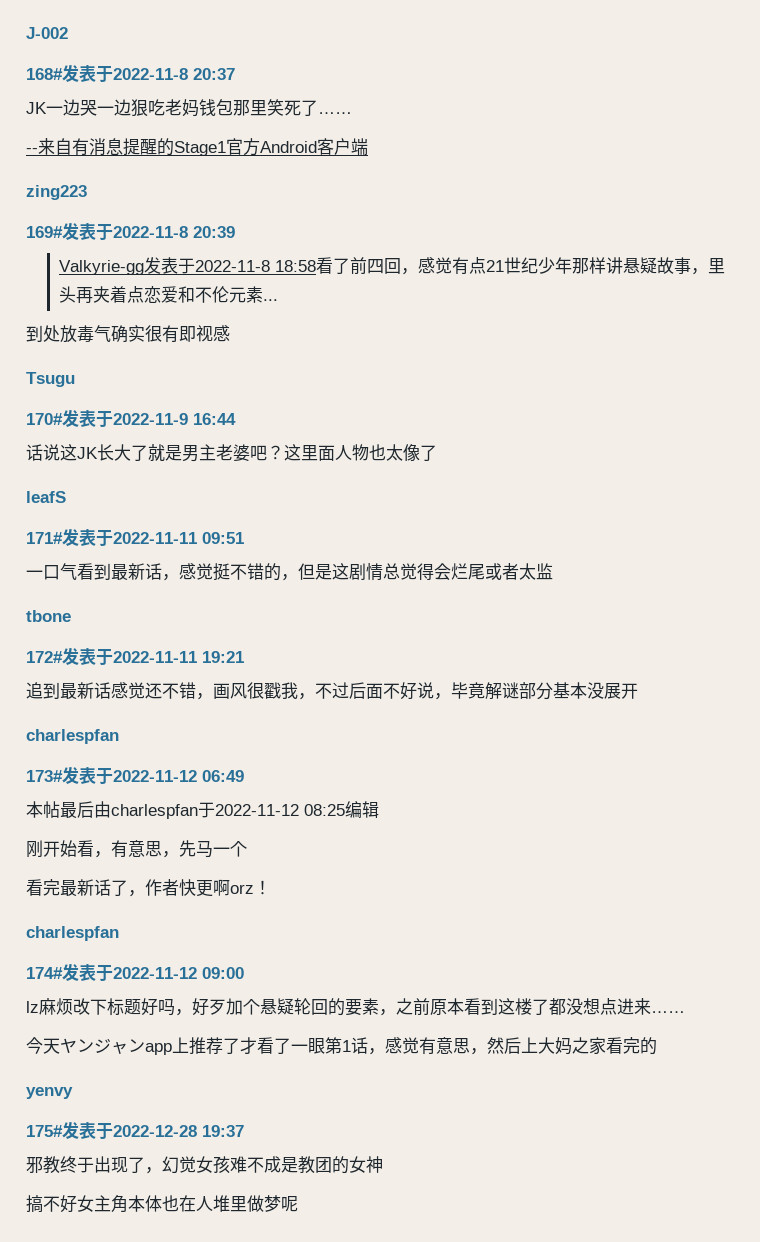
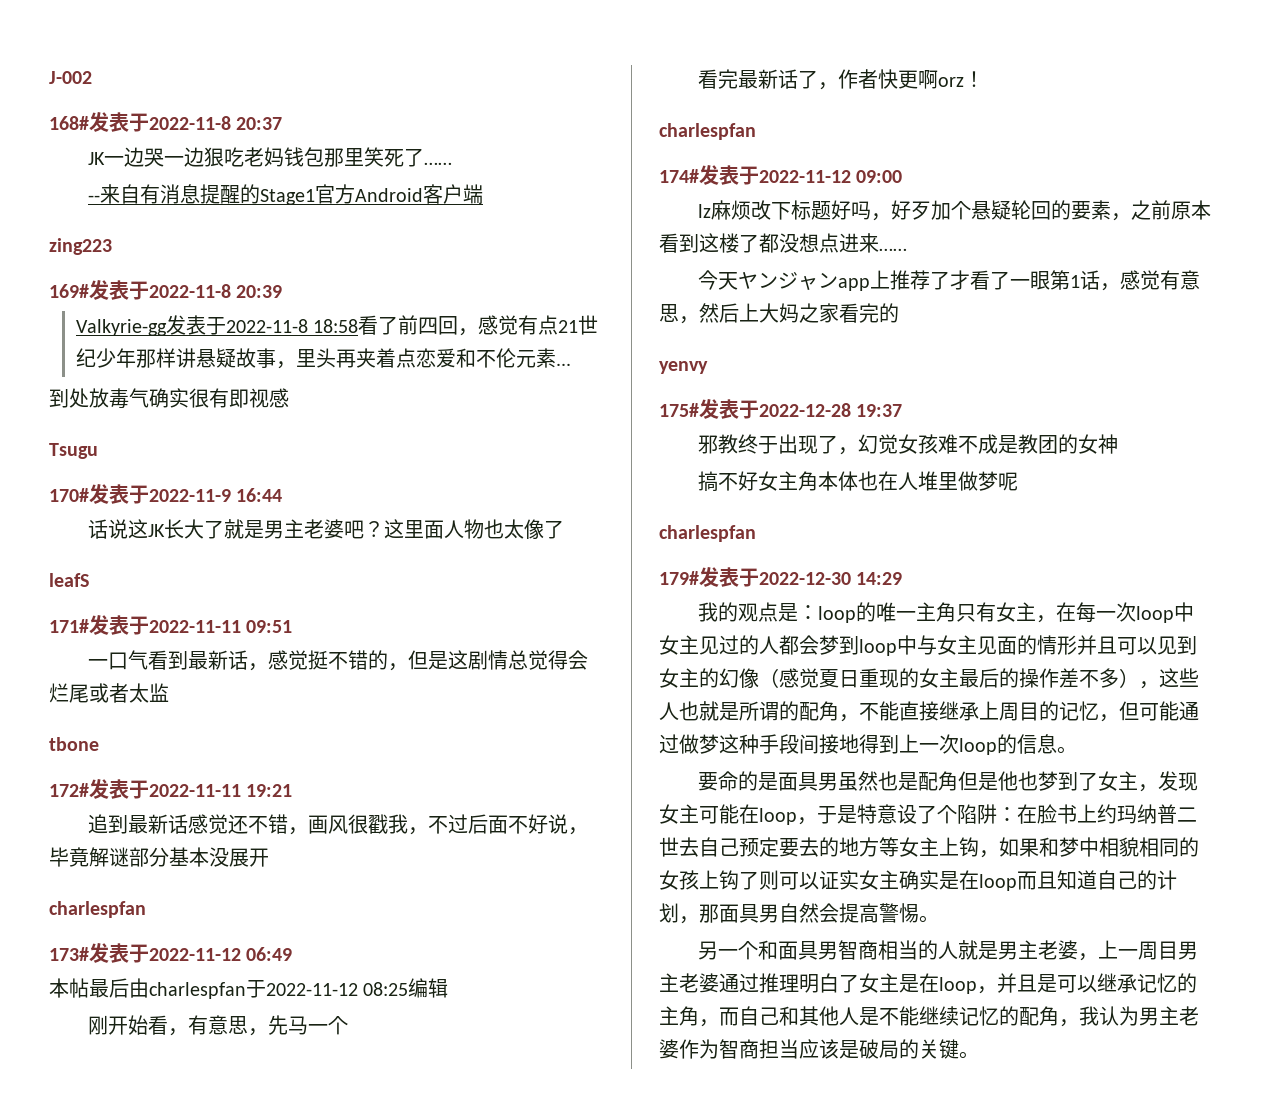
(298, 1204) none -> [659,525,756,542] [659,567,903,587] [697,602,1194,623] [659,635,1197,656] [659,668,1199,689] [659,701,1199,722] [659,734,1077,755] [697,771,1198,792] [659,804,1197,825] [659,837,1199,858] [659,870,1177,891] [659,903,939,924] [697,940,1198,961] [659,973,1197,994] [659,1006,1199,1027] [659,1039,979,1059] // charlespfan // 179#发表于2022-12-30 14:29 // 我的观点是：loop的唯一主角只有女主，在每一次loop中女主见过的人都会梦到loop中与女主见面的情形并且可以见到女主的幻像（感觉夏日重现的女主最后的操作差不多），这些人也就是所谓的配角，不能直接继承上周目的记忆，但可能通过做梦这种手段间接地得到上一次loop的信息。 // 要命的是面具男虽然也是配角但是他也梦到了女主，发现女主可能在loop，于是特意设了个陷阱：在脸书上约玛纳普二世去自己预定要去的地方等女主上钩，如果和梦中相貌相同的女孩上钩了则可以证实女主确实是在loop而且知道自己的计划，那面具男自然会提高警惕。 // 另一个和面具男智商相当的人就是男主老婆，上一周目男主老婆通过推理明白了女主是在loop，并且是可以继承记忆的主角，而自己和其他人是不能继续记忆的配角，我认为男主老婆作为智商担当应该是破局的关键。

